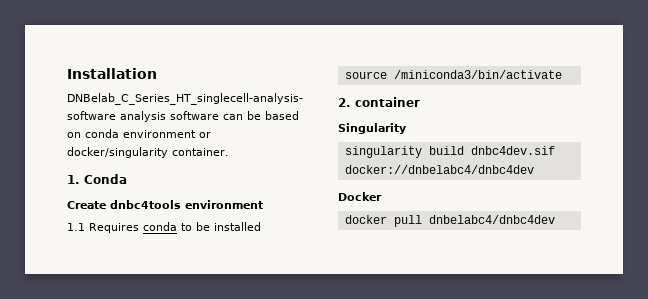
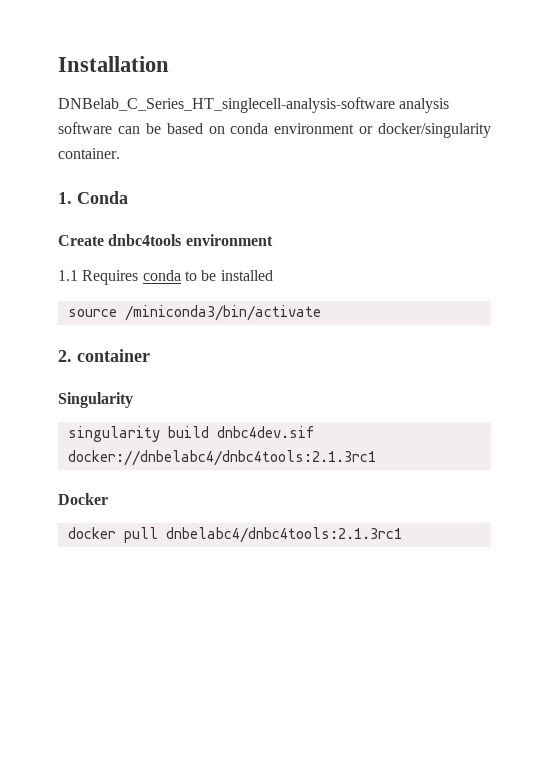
[344,165,534,174] docker://dnbelabc4/dnbc4dev -> [67,450,376,466] docker://dnbelabc4/dnbc4tools:2.1.3rc1
[428,215,555,224] dnbelabc4/dnbc4dev -> [165,527,402,543] dnbelabc4/dnbc4tools:2.1.3rc1

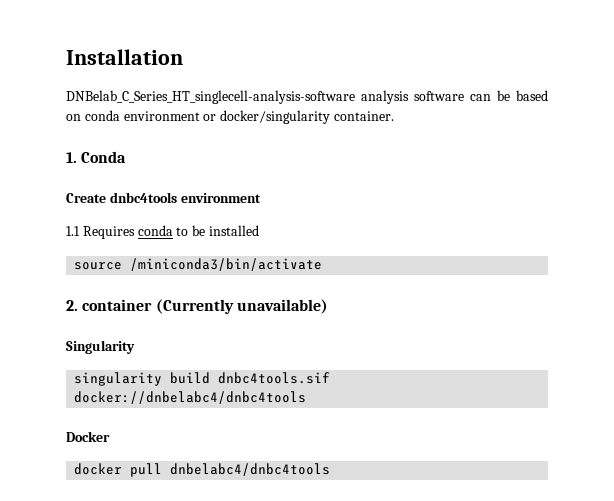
(150, 355) none -> [155,299,328,314] (Currently unavailable)
[216,426,315,438] [67,450,376,466] dnbc4dev.sif docker://dnbelabc4/dnbc4tools:2.1.3rc1 -> [218,372,331,384] [74,391,307,404] dnbc4tools.sif docker://dnbelabc4/dnbc4tools
[165,527,402,543] dnbelabc4/dnbc4tools:2.1.3rc1 -> [170,463,331,476] dnbelabc4/dnbc4tools

